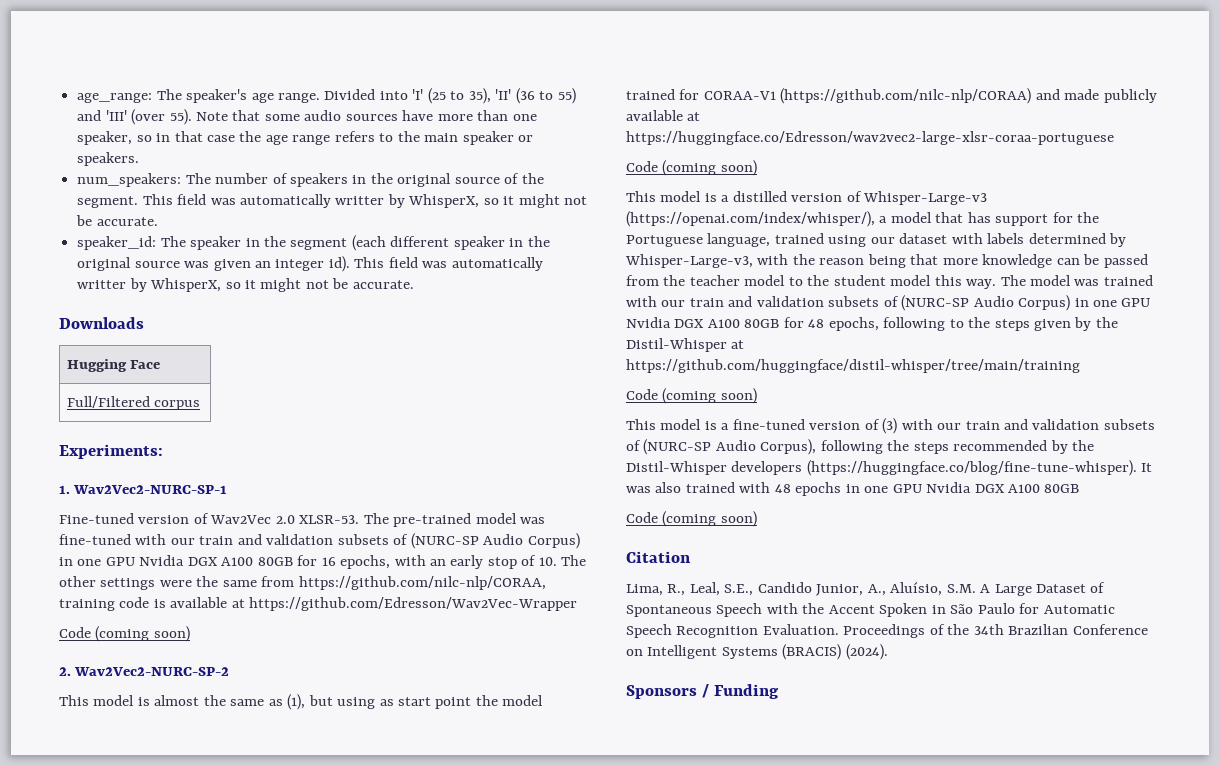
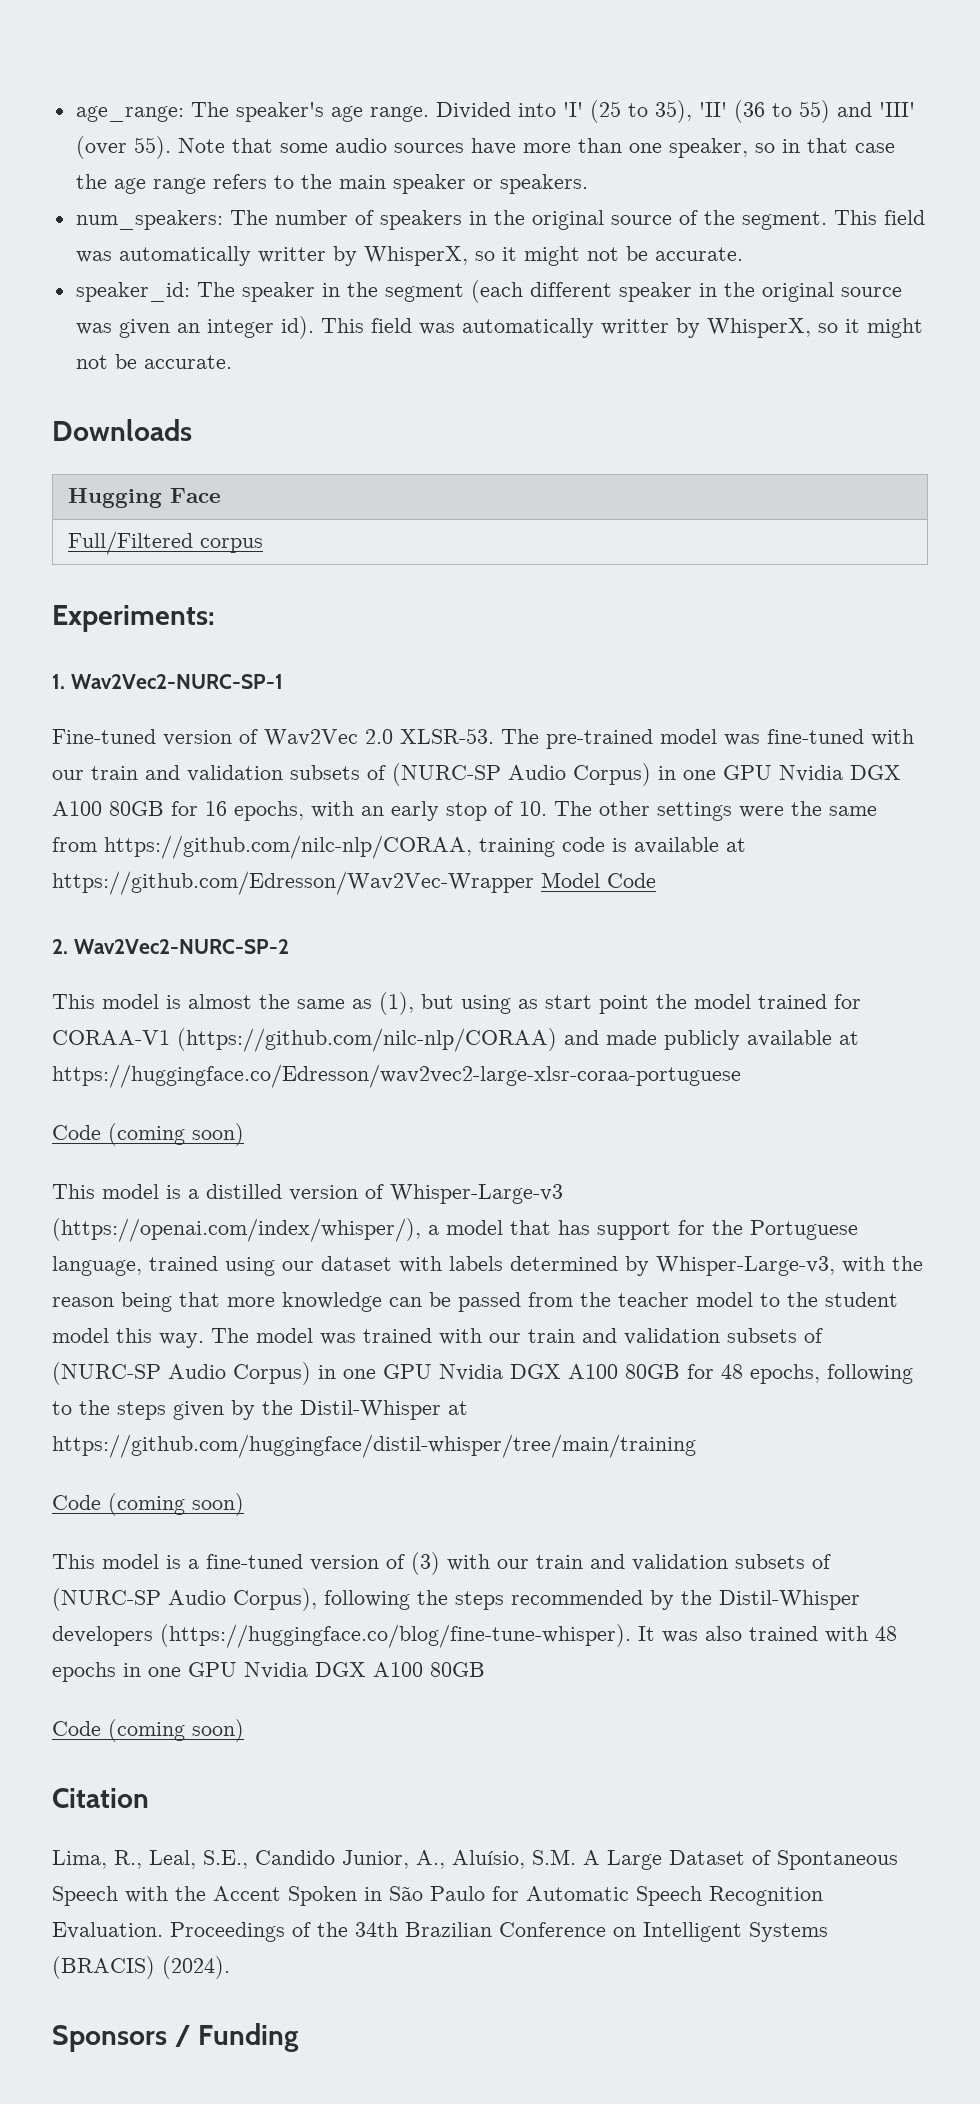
[59,626,190,642] // Code (coming soon) -> [541,872,656,888] Model Code

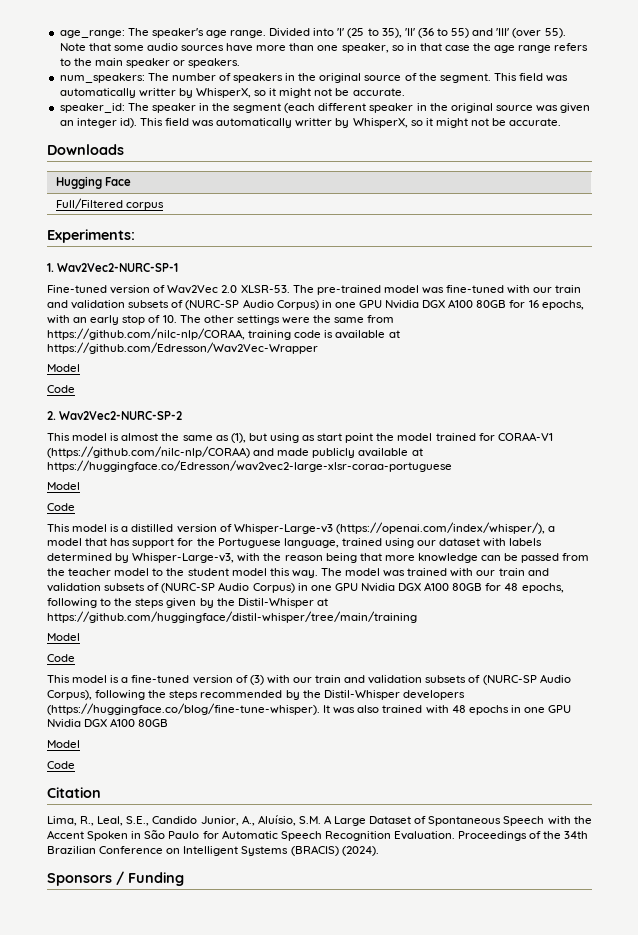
[541,872,600,888] Model -> [47,364,80,372] // Model //
[52,1123,244,1146] // Code (coming soon) -> [47,482,80,490] [47,503,75,511] // Model // Code
[52,1493,244,1516] // Code (coming soon) -> [47,633,80,641] [47,654,75,662] // Model // Code
[52,1719,244,1742] // Code (coming soon) -> [47,740,80,748] [47,761,75,769] // Model // Code

